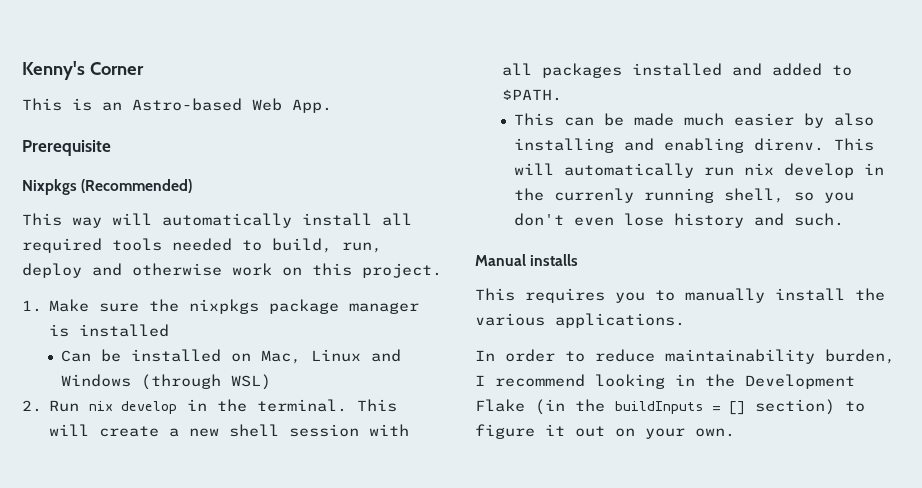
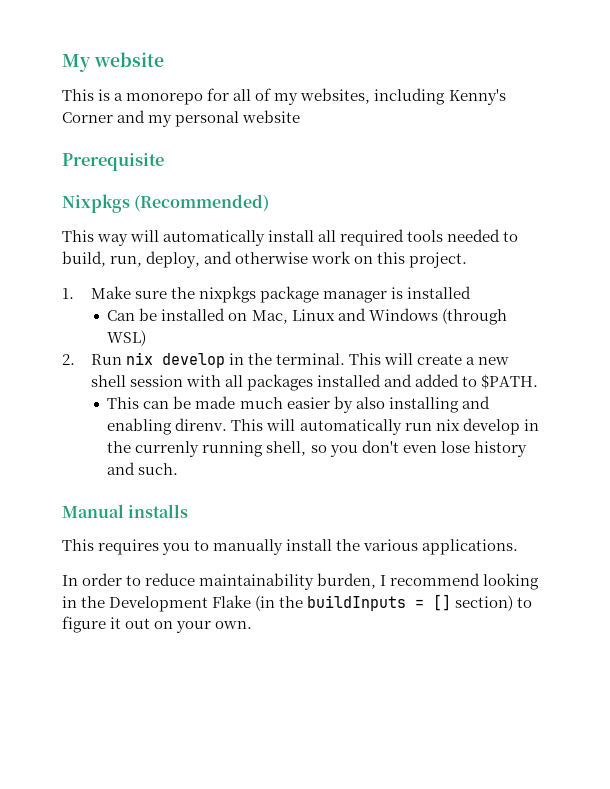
[22,61,144,80] Kenny's Corner -> [62,52,164,72] My website
[102,98,332,113] an Astro-based Web App. -> [114,88,506,105] [62,110,301,127] a monorepo for all of my websites, including Kenny's Corner and my personal website
[22,263,82,278] deploy -> [146,251,201,268] deploy,

